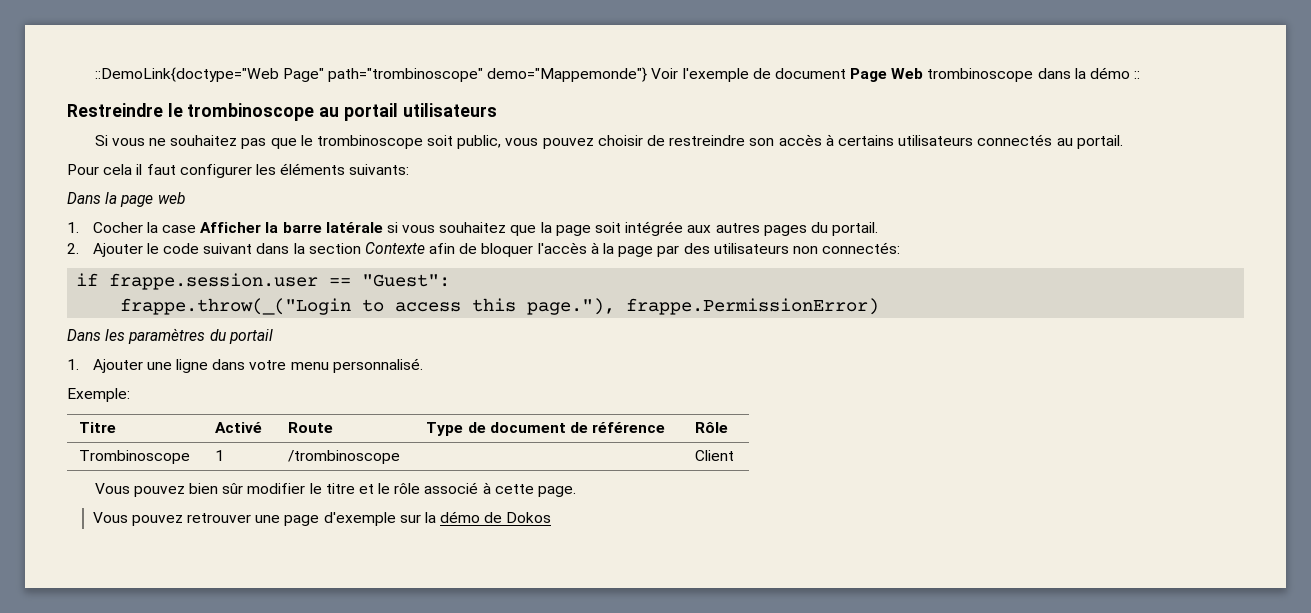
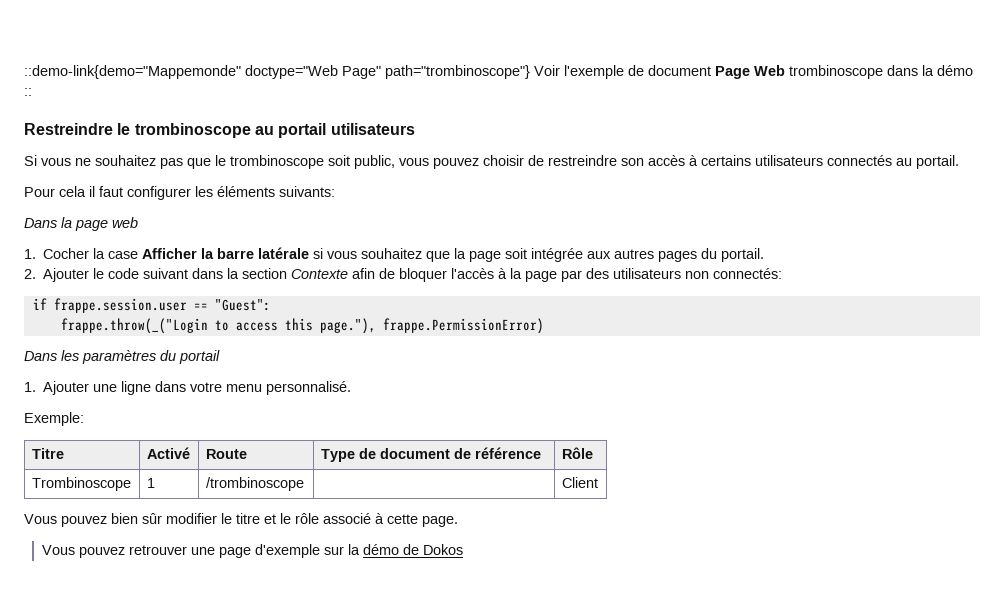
[94,67,648,82] ::DemoLink{doctype="Web Page" path="trombinoscope" demo="Mappemonde"} -> [24,65,530,79] ::demo-link{demo="Mappemonde" doctype="Web Page" path="trombinoscope"}

